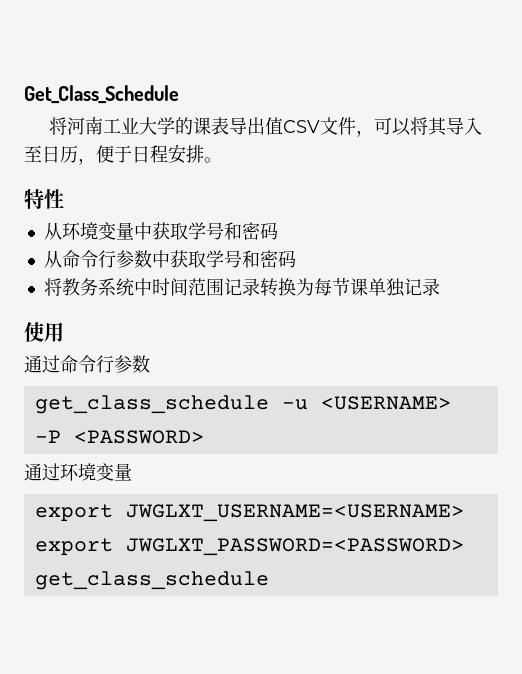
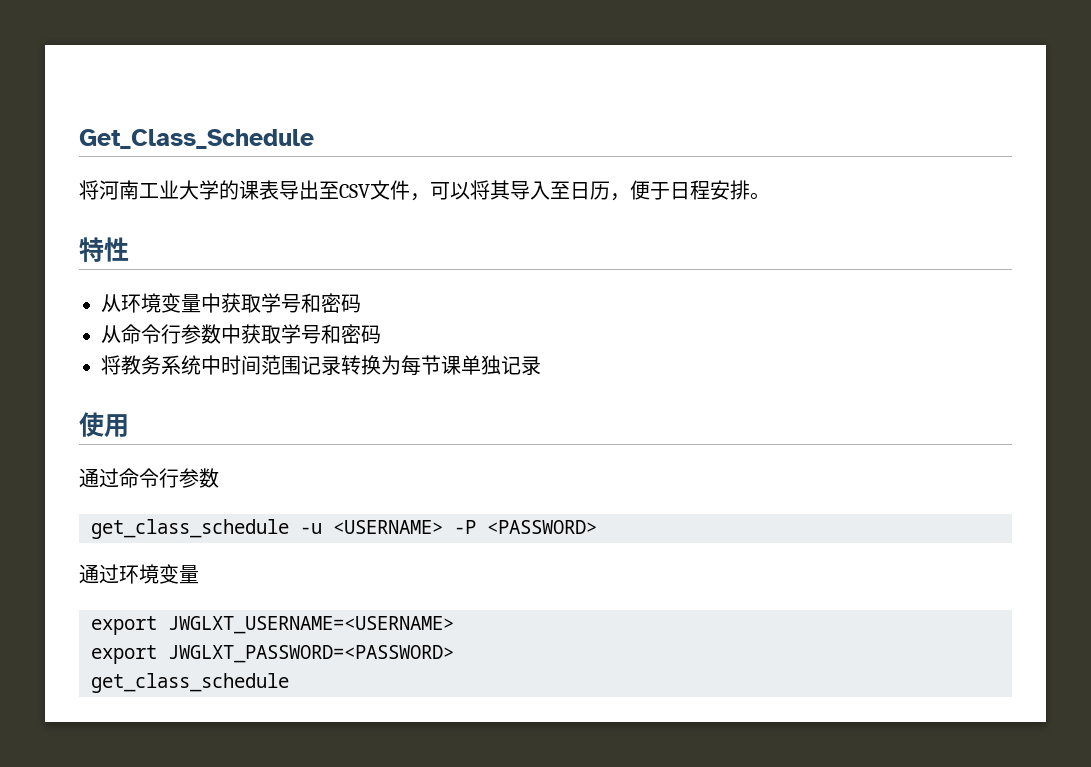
[264,117,283,135] 值 -> [319,181,339,199] 至

